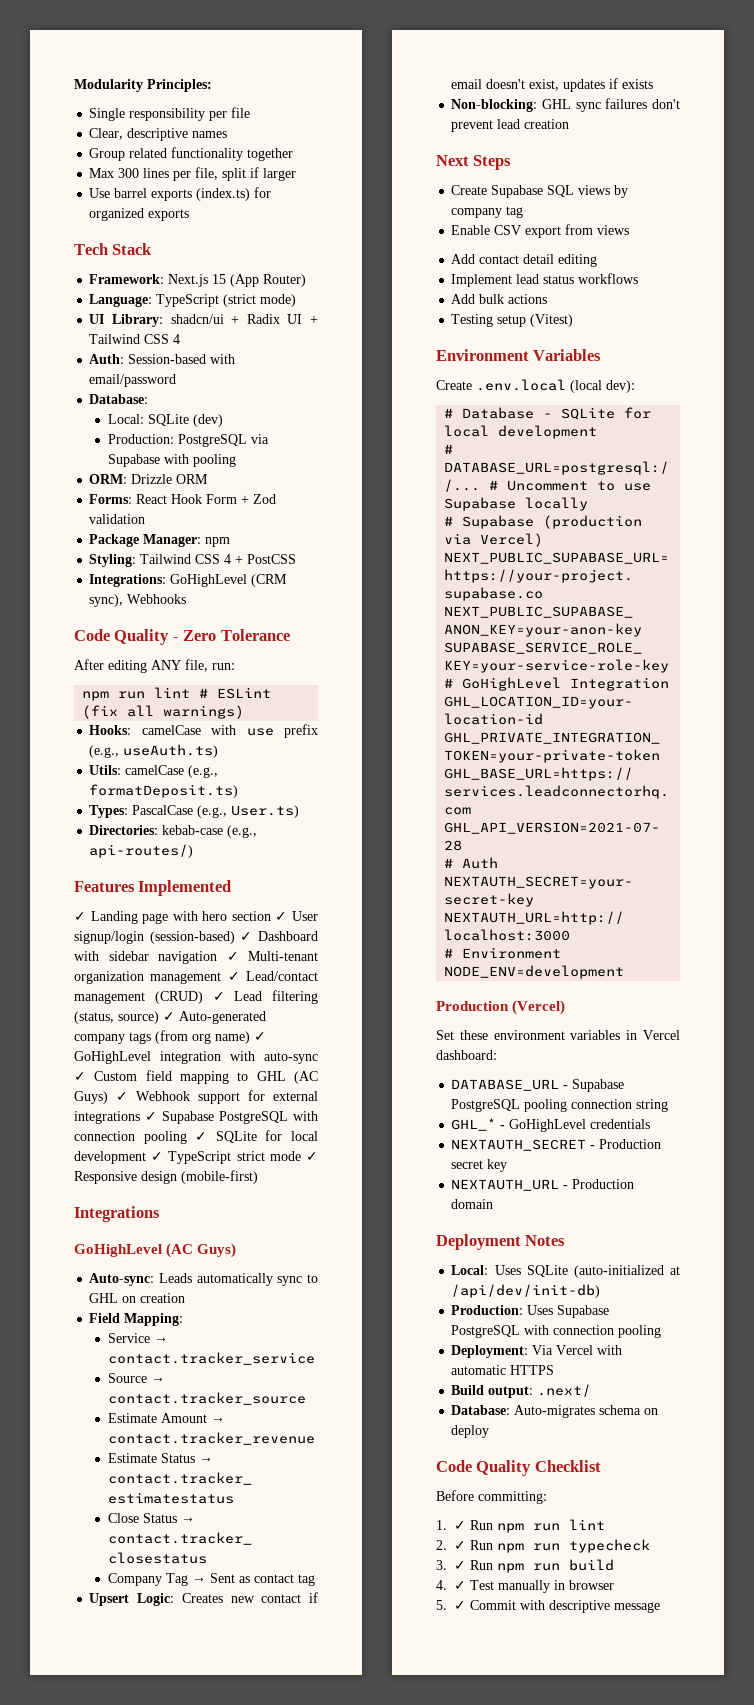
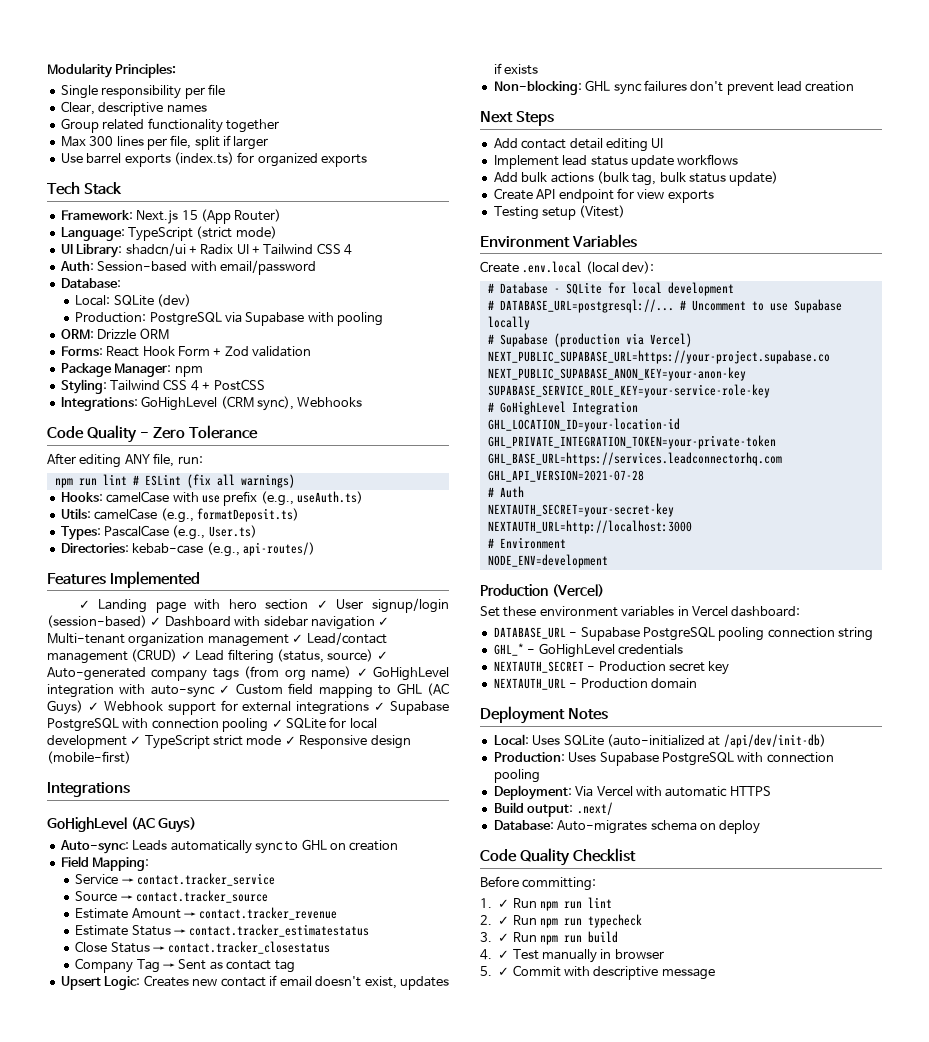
[451,185,629,198] [451,206,524,218] [451,224,630,238] // Create Supabase SQL views by company tag // Enable CSV export from views -> (554, 118) none
(598, 260) none -> [651,138,664,148] UI
(575, 279) none -> [630,155,674,169] update
(548, 299) none -> [596,171,779,186] [493,188,714,203] (bulk tag, bulk status update) // Create API endpoint for view exports

